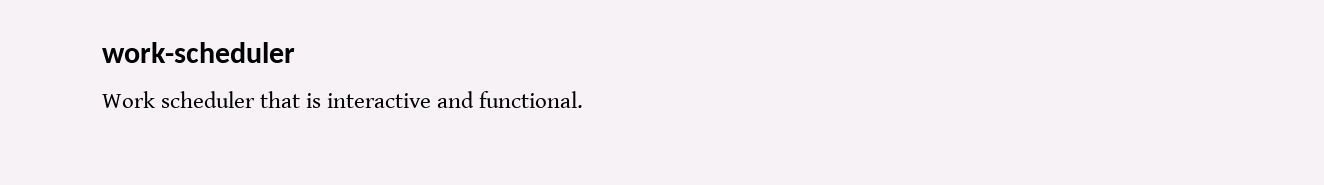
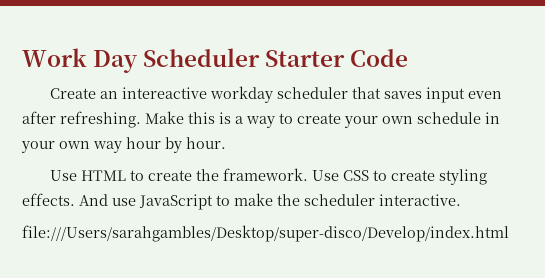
[102,42,295,63] [102,91,584,108] work-scheduler // Work scheduler that is interactive and functional. -> [22,48,409,73] [49,86,502,103] [22,111,500,128] [21,137,226,153] [49,168,487,185] [22,193,461,210] [22,225,509,242] Work Day Scheduler Starter Code // Create an intereactive workday scheduler that saves input even after refreshing. Make this is a way to create your own schedule in your own way hour by hour. // Use HTML to create the framework. Use CSS to create styling effects. And use JavaScript to make the scheduler interactive. // file:///Users/sarahgambles/Desktop/super-disco/Develop/index.html

